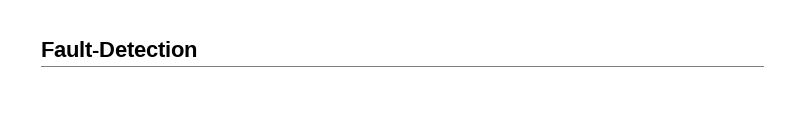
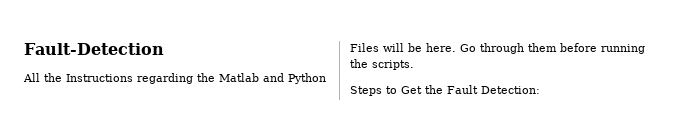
(197, 49) none -> [23,73,326,84] [350,43,645,54] [350,59,414,70] [350,85,540,96] // All the Instructions regarding the Matlab and Python Files will be here. Go through them before running the scripts. // Steps to Get the Fault Detection:

